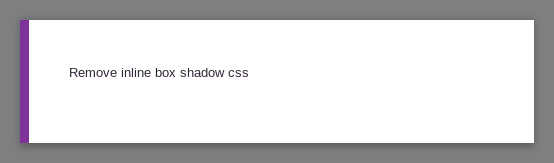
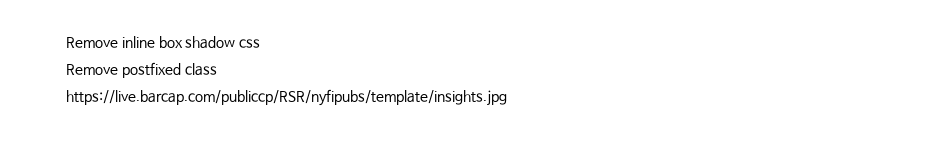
(249, 73) none -> [66,62,217,78] [66,89,507,106] // Remove postfixed class // https://live.barcap.com/publiccp/RSR/nyfipubs/template/insights.jpg

